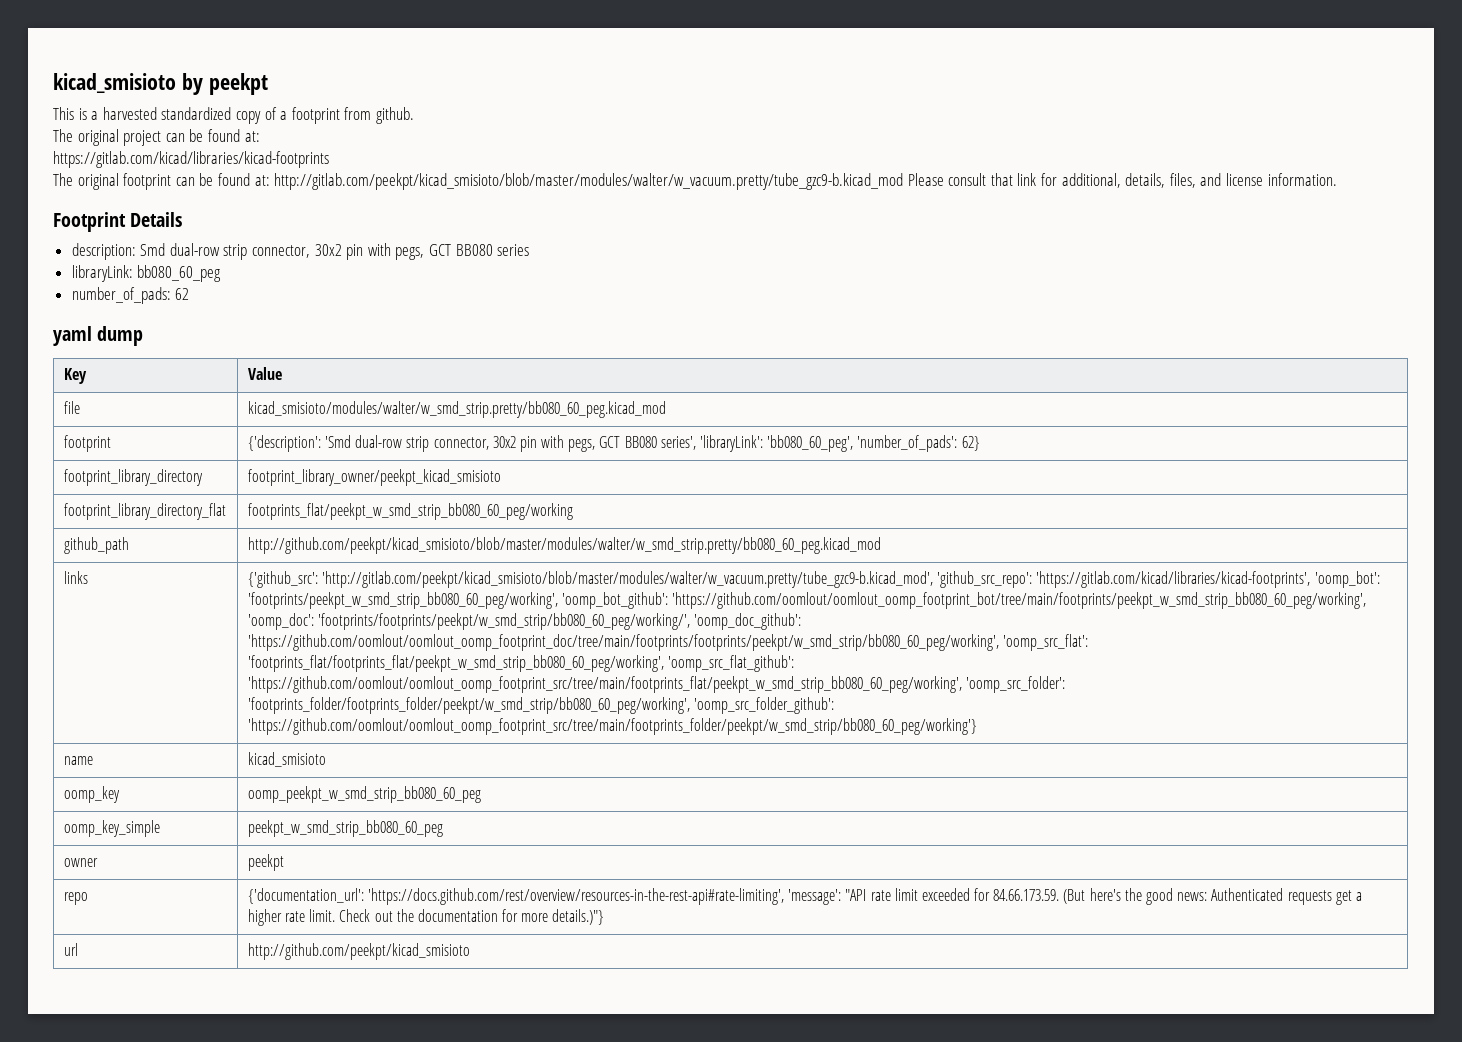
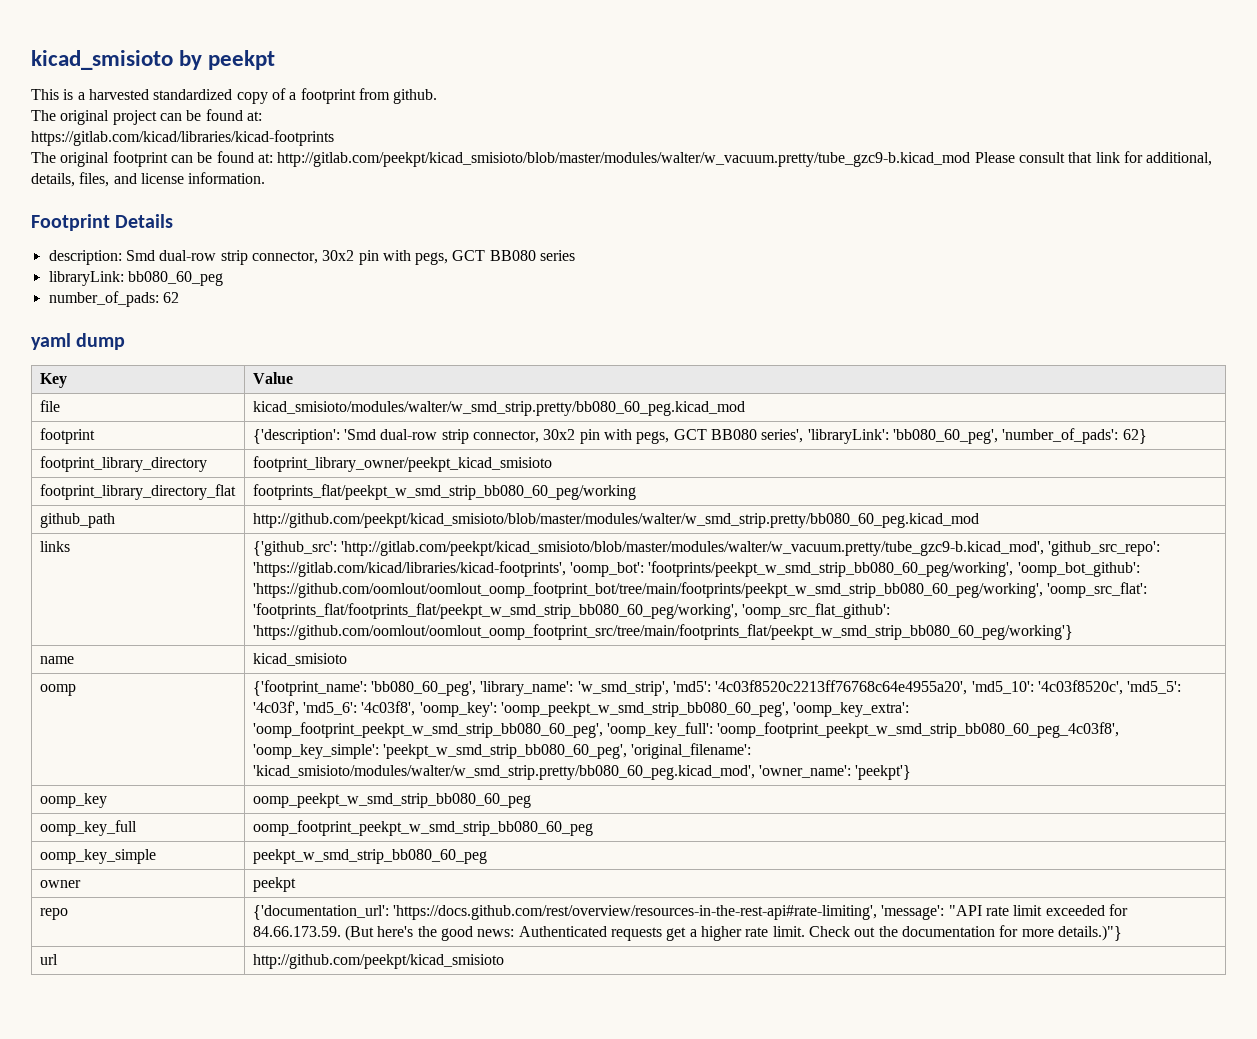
[247,613,802,630] [247,634,1088,651] [247,655,794,672] [247,676,1065,693] [247,697,834,714] [247,718,977,735] [63,756,93,765] [247,752,326,767] 'oomp_doc': 'footprints/footprints/peekpt/w_smd_strip/bb080_60_peg/working/', 'oomp_doc_github': 'https://github.com/oomlout/oomlout_oomp_footprint_doc/tree/main/footprints/footprints/peekpt/w_smd_strip/bb080_60_peg/working', 'oomp_src_flat': 'footprints_flat/footprints_flat/peekpt_w_smd_strip_bb080_60_peg/working', 'oomp_src_flat_github': 'https://github.com/oomlout/oomlout_oomp_footprint_src/tree/main/footprints_flat/peekpt_w_smd_strip_bb080_60_peg/working', 'oomp_src_folder': 'footprints_folder/footprints_folder/peekpt/w_smd_strip/bb080_60_peg/working', 'oomp_src_folder_github': 'https://github.com/oomlout/oomlout_oomp_footprint_src/tree/main/footprints_folder/peekpt/w_smd_strip/bb080_60_peg/working'} // name | kicad_smisioto -> [1047,582,1148,598] [252,603,891,619] [252,624,1073,640] [39,656,74,664] [252,653,347,666] [39,684,76,696] [252,680,1182,696] [252,701,910,717] [252,722,1120,738] [252,743,752,759] [252,765,912,780] 'oomp_src_flat': 'footprints_flat/footprints_flat/peekpt_w_smd_strip_bb080_60_peg/working', 'oomp_src_flat_github': 'https://github.com/oomlout/oomlout_oomp_footprint_src/tree/main/footprints_flat/peekpt_w_smd_strip_bb080_60_peg/working'} // name | kicad_smisioto // oomp | {'footprint_name': 'bb080_60_peg', 'library_name': 'w_smd_strip', 'md5': '4c03f8520c2213ff76768c64e4955a20', 'md5_10': '4c03f8520c', 'md5_5': '4c03f', 'md5_6': '4c03f8', 'oomp_key': 'oomp_peekpt_w_smd_strip_bb080_60_peg', 'oomp_key_extra': 'oomp_footprint_peekpt_w_smd_strip_bb080_60_peg', 'oomp_key_full': 'oomp_footprint_peekpt_w_smd_strip_bb080_60_peg_4c03f8', 'oomp_key_simple': 'peekpt_w_smd_strip_bb080_60_peg', 'original_filename': 'kicad_smisioto/modules/walter/w_smd_strip.pretty/bb080_60_peg.kicad_mod', 'owner_name': 'peekpt'}
(481, 794) none -> [39,820,137,836] [252,820,593,836] // oomp_key_full | oomp_footprint_peekpt_w_smd_strip_bb080_60_peg

